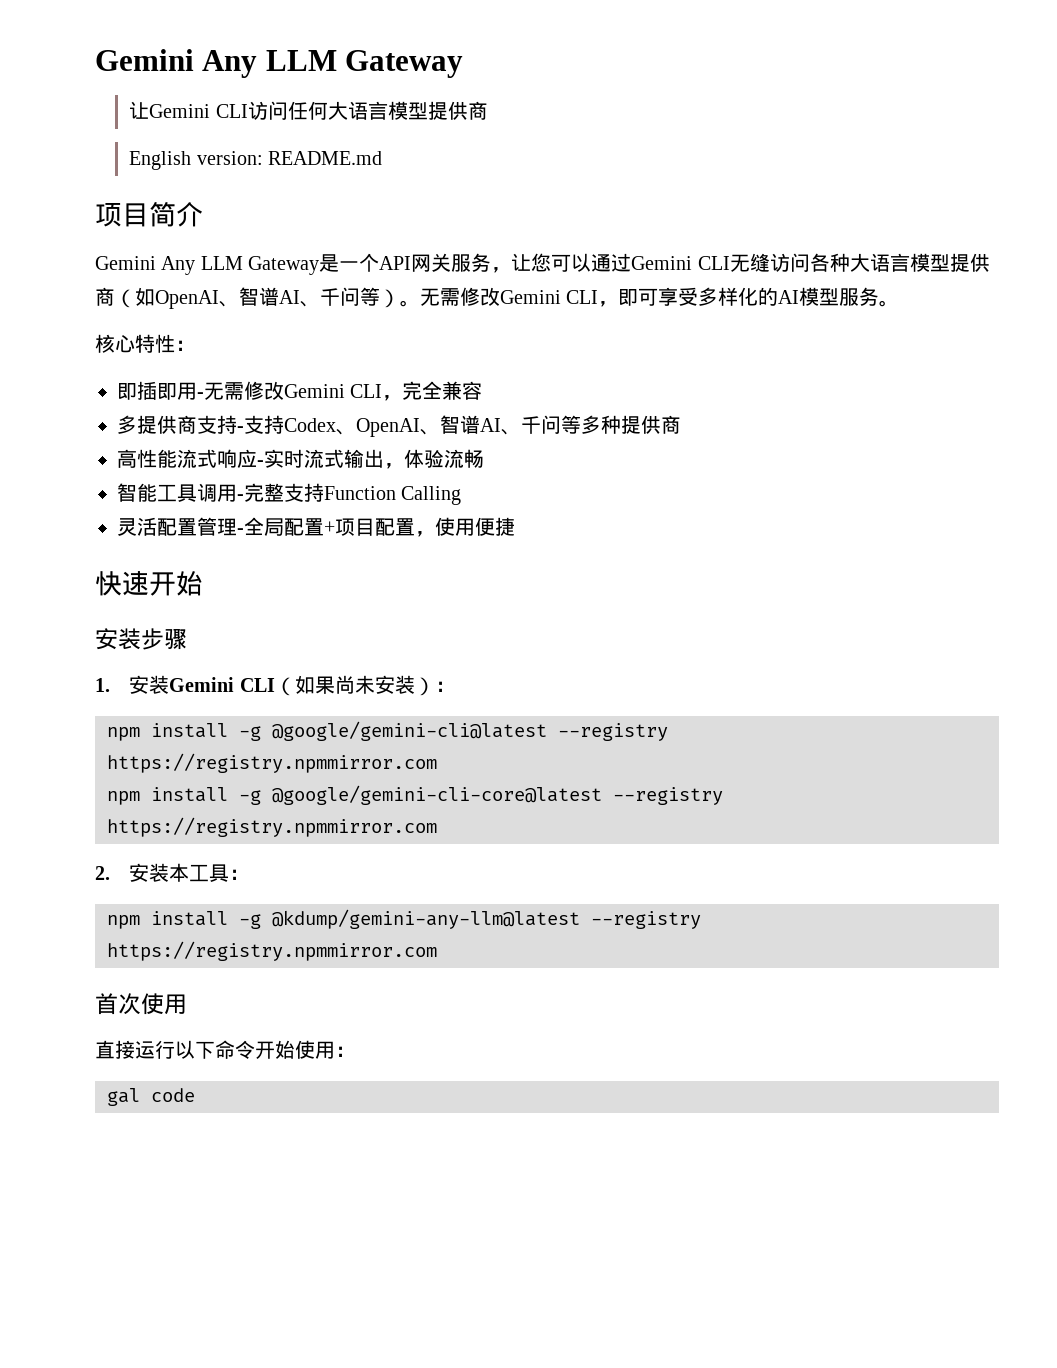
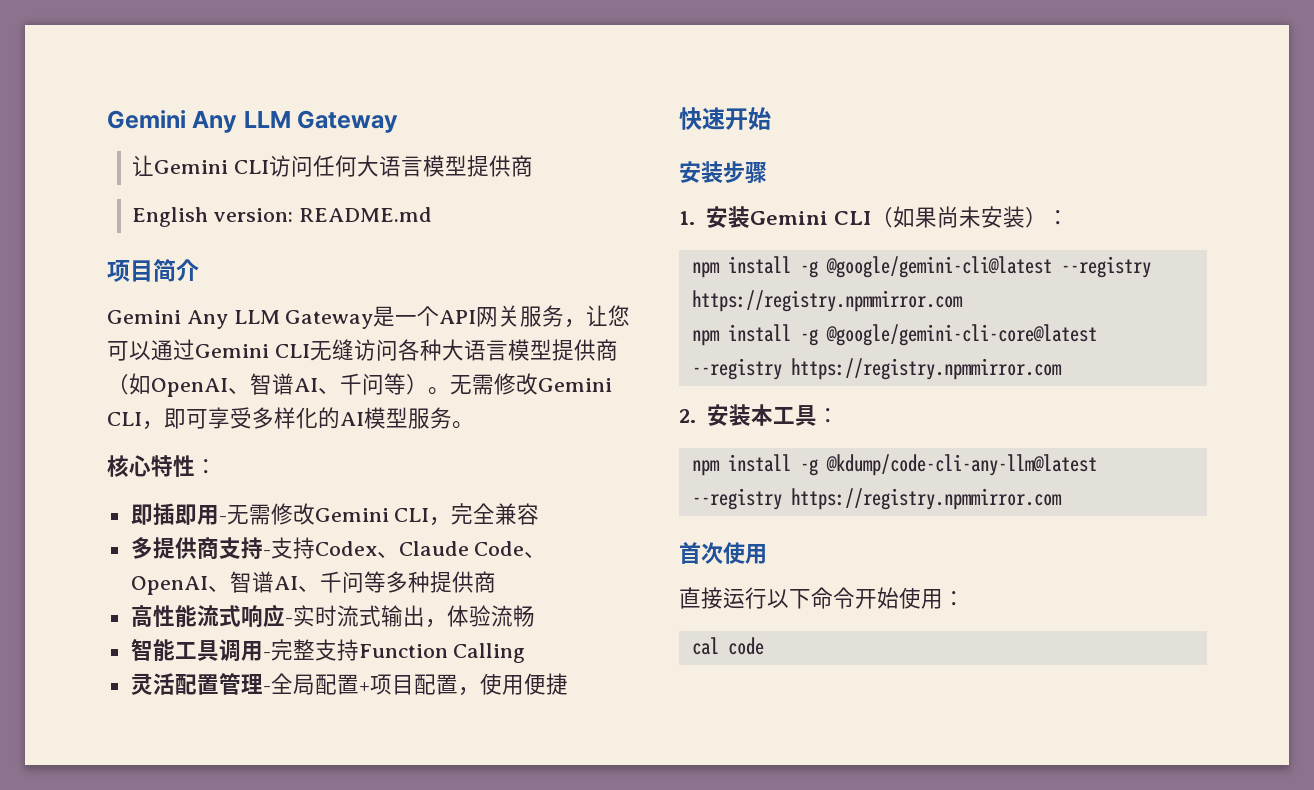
(356, 432) none -> [398,541,547,558] Claude Code、
[272,909,580,929] @kdump/gemini-any-llm@latest -> [825,454,1097,476] @kdump/code-cli-any-llm@latest
[107,1088,140,1106] gal -> [691,637,719,655] cal

